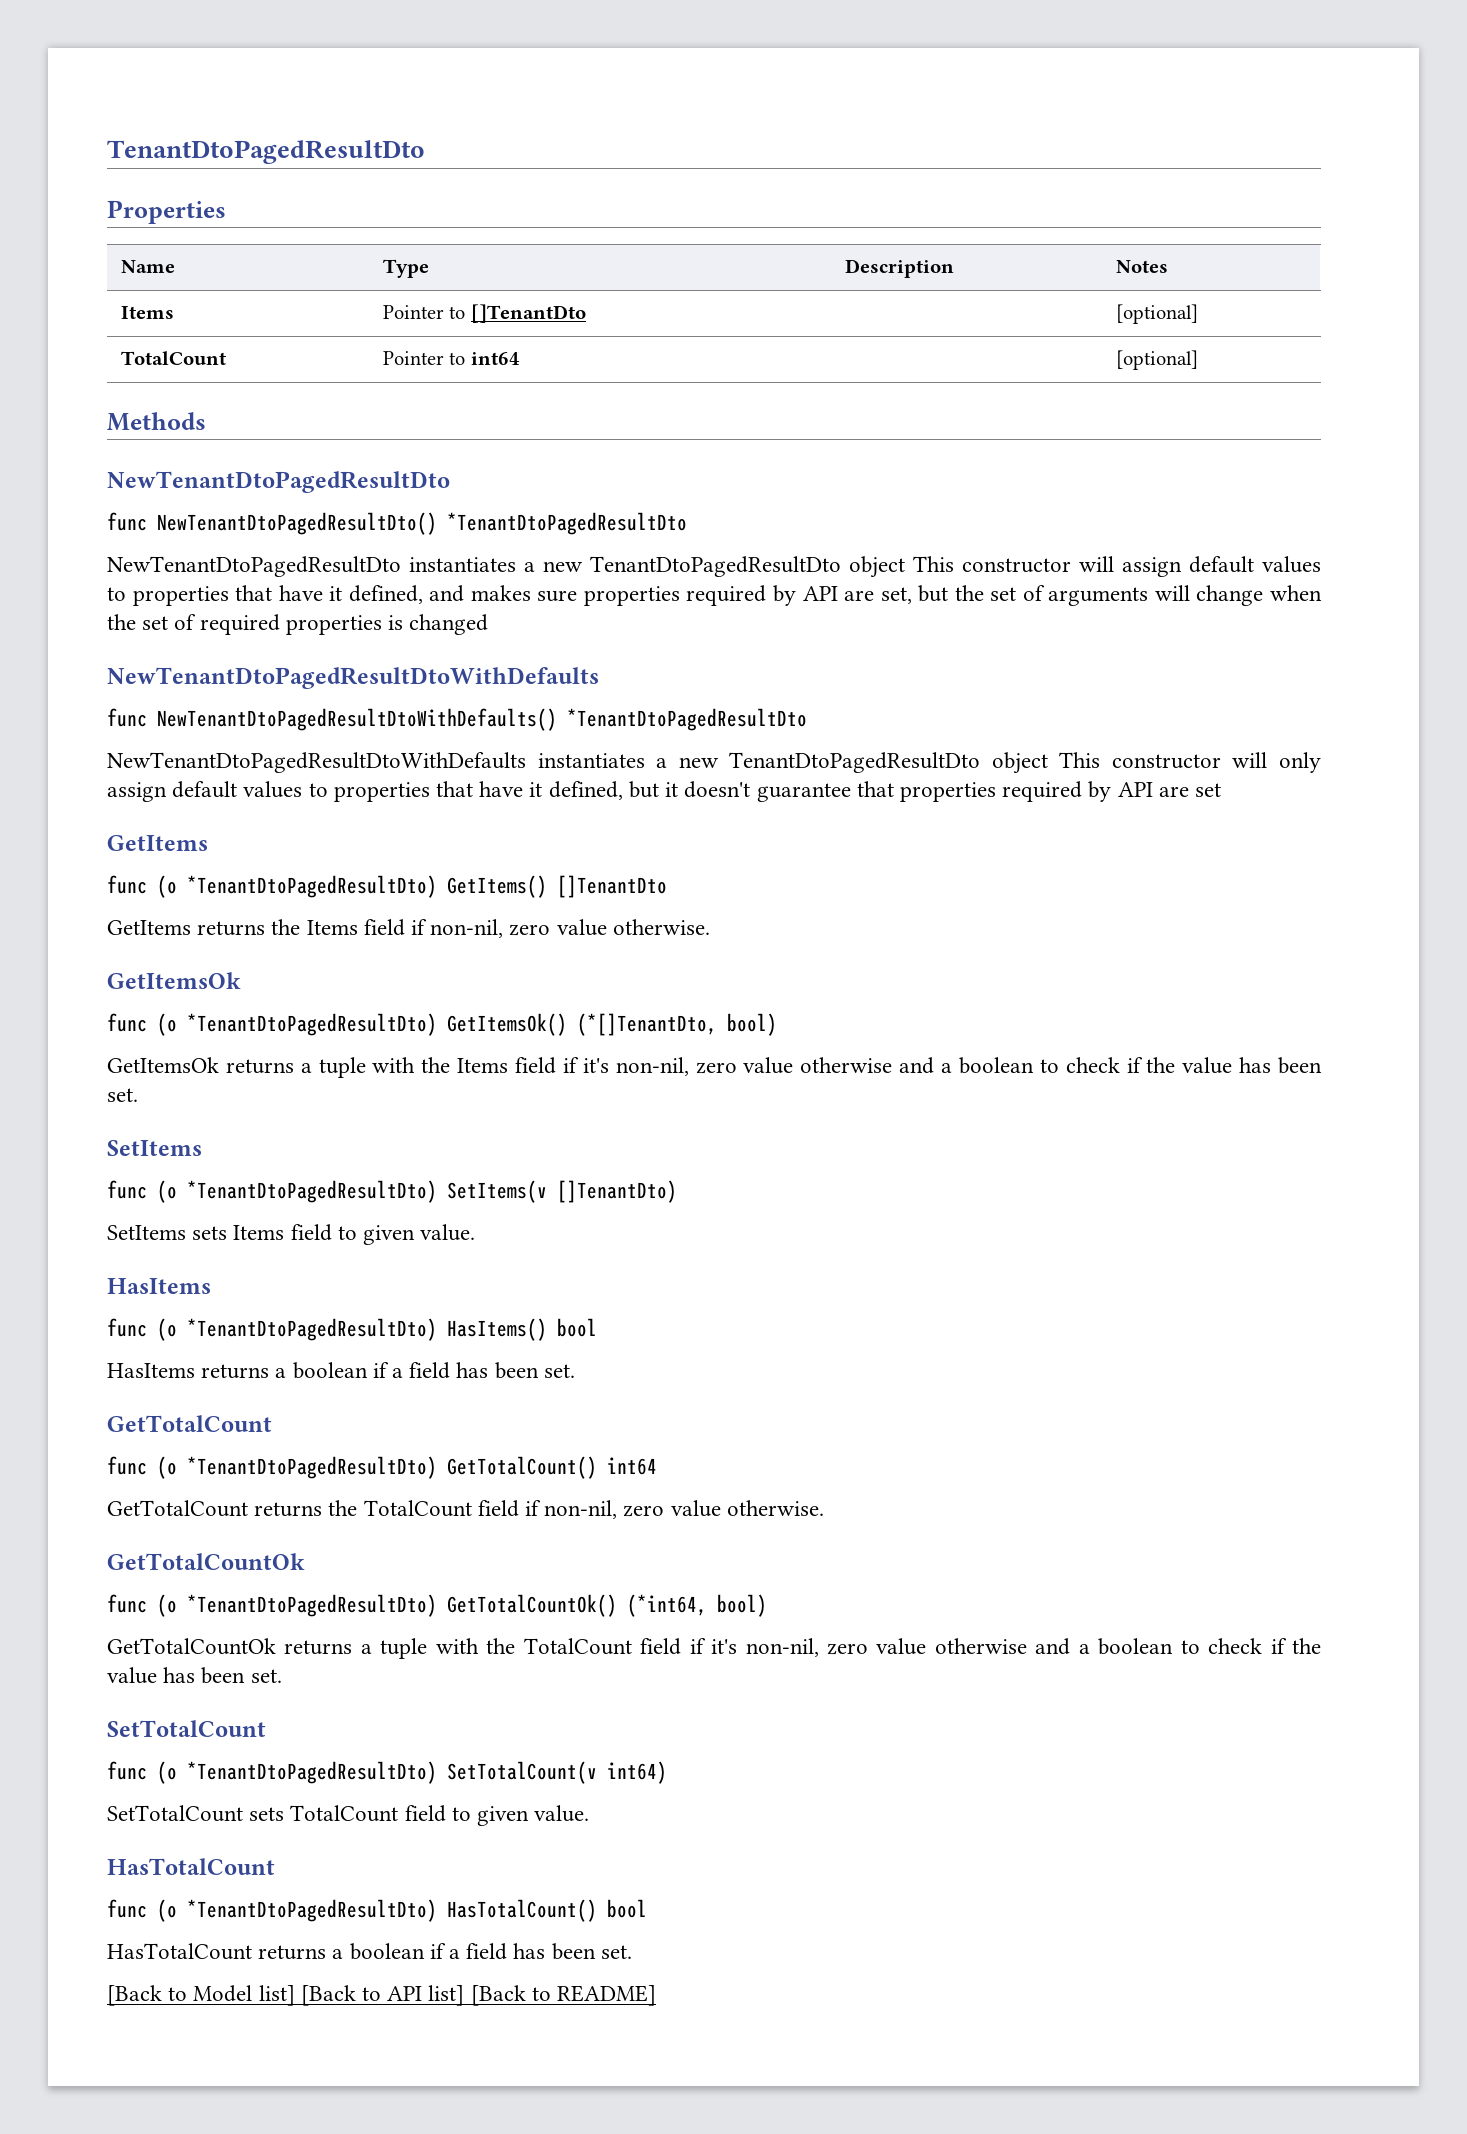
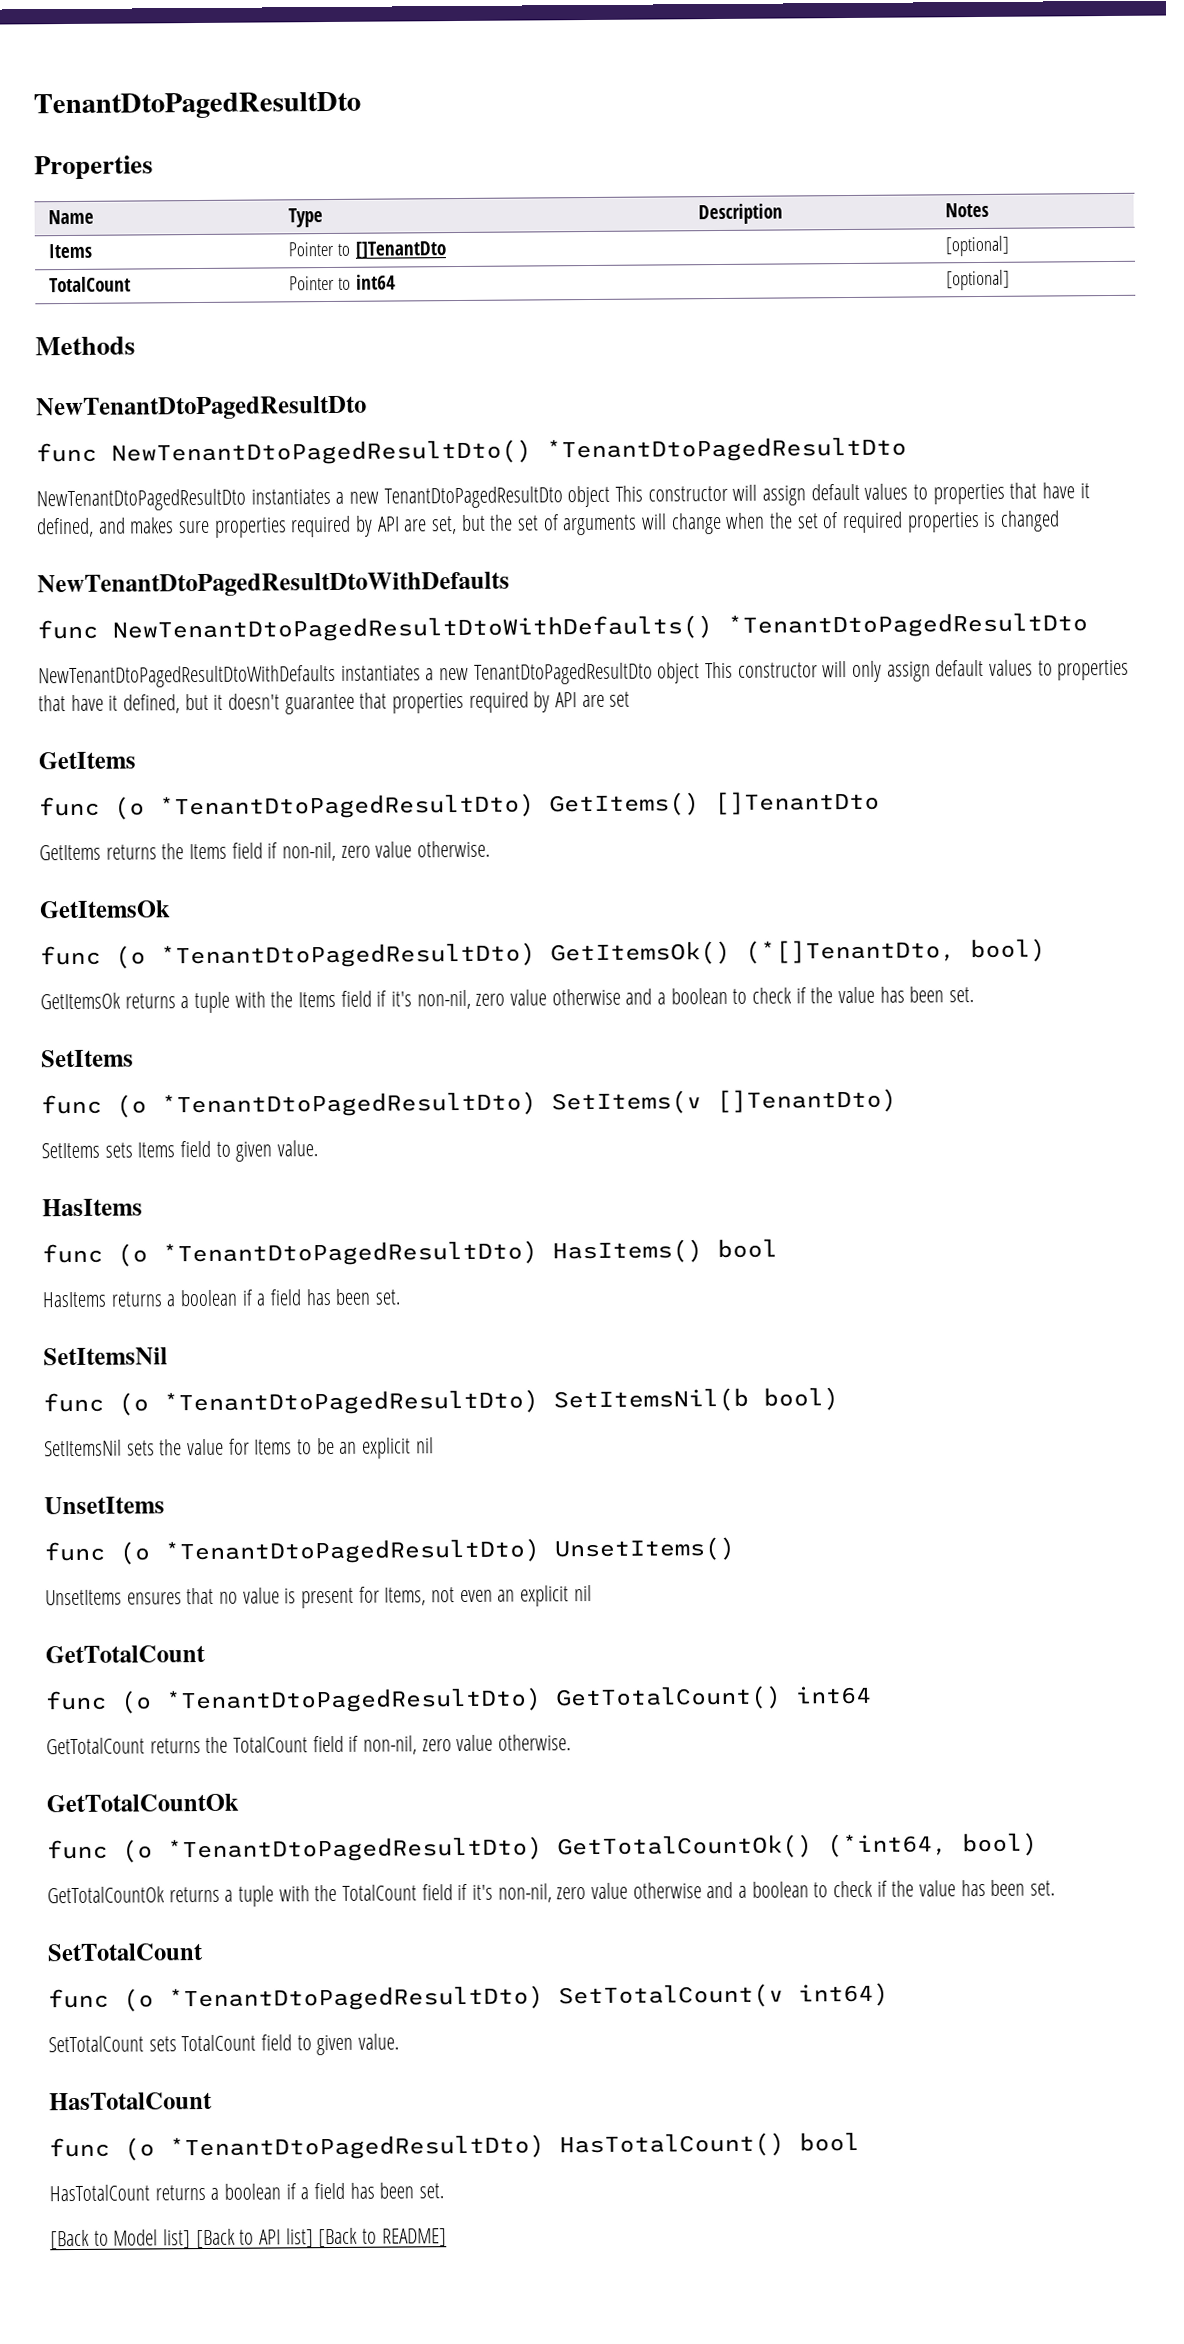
(575, 1371) none -> [43,1347,168,1366] [43,1387,839,1416] [44,1437,434,1459] [44,1496,165,1515] [44,1536,735,1565] [45,1585,592,1609] // SetItemsNil // func (o *TenantDtoPagedResultDto) SetItemsNil(b bool) // SetItemsNil sets the value for Items to be an explicit nil // UnsetItems // func (o *TenantDtoPagedResultDto) UnsetItems() // UnsetItems ensures that no value is present for Items, not even an explicit nil

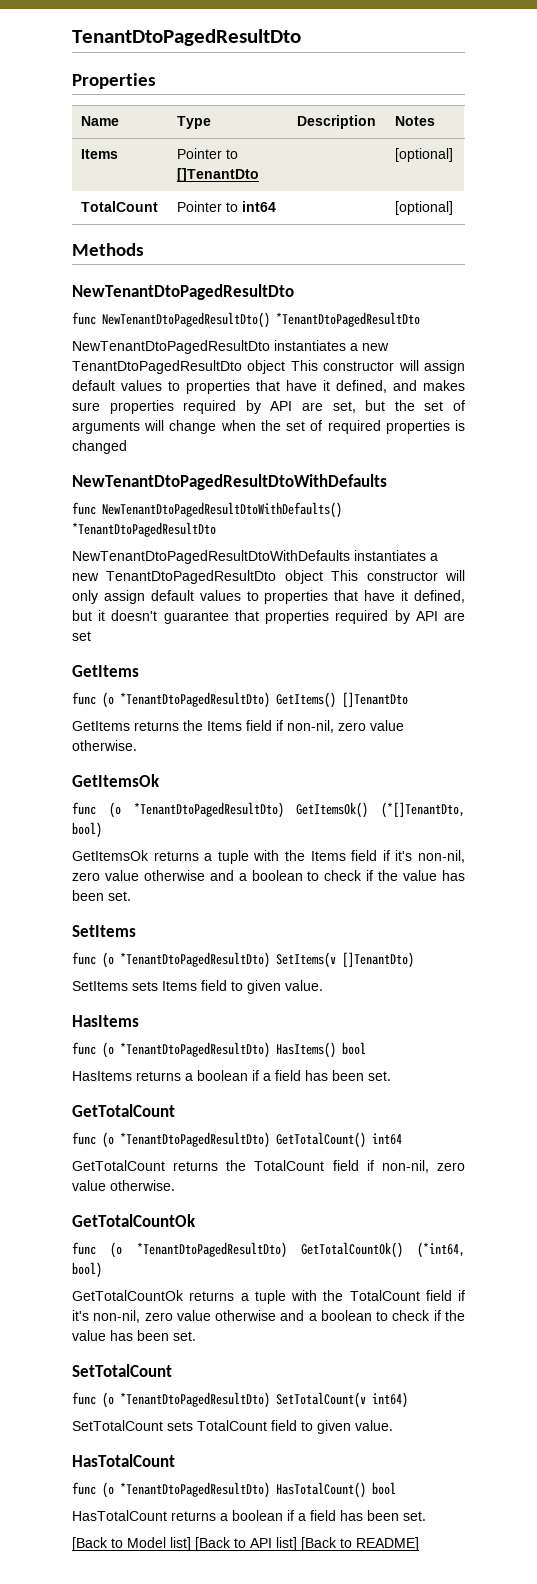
[43,1347,168,1366] [43,1387,839,1416] [44,1437,434,1459] [44,1496,165,1515] [44,1536,735,1565] [45,1585,592,1609] // SetItemsNil // func (o *TenantDtoPagedResultDto) SetItemsNil(b bool) // SetItemsNil sets the value for Items to be an explicit nil // UnsetItems // func (o *TenantDtoPagedResultDto) UnsetItems() // UnsetItems ensures that no value is present for Items, not even an explicit nil -> (391, 1076) none

